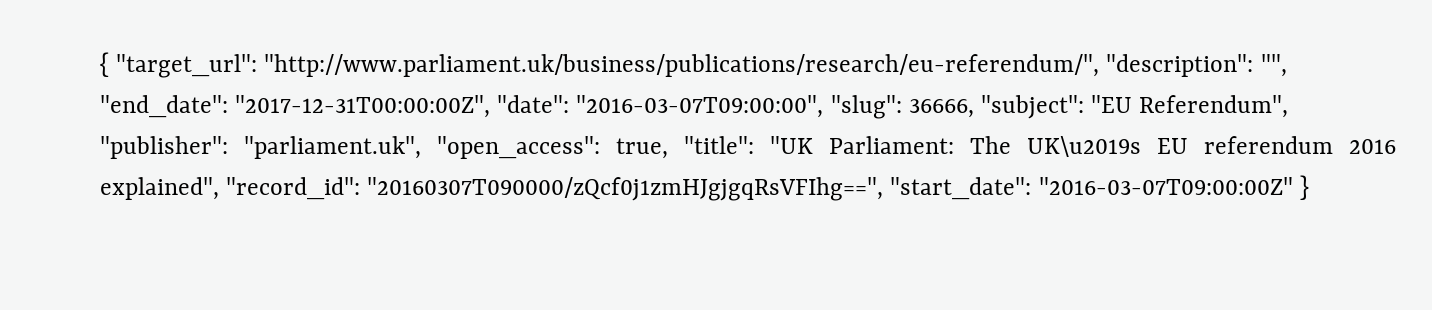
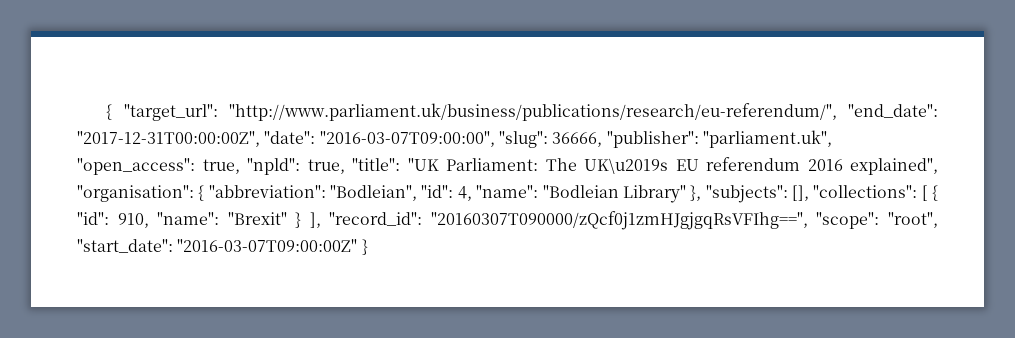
[1106,54,1287,77] "description": "", -> (837, 112) none
[980,95,1289,119] "subject": "EU Referendum", -> (603, 139) none
(668, 148) none -> [247,158,345,175] "npld": true,
[226,177,884,201] "record_id": "20160307T090000/zQcf0j1zmHJgjgqRsVFIhg==", -> [77,185,939,203] [77,211,938,230] "organisation": { "abbreviation": "Bodleian", "id": 4, "name": "Bodleian Library" }, "subjects": [], "collections": [ { "id": 910, "name": "Brexit" } ], "record_id": "20160307T090000/zQcf0j1zmHJgjgqRsVFIhg==", "scope": "root",

